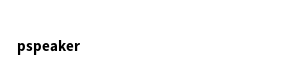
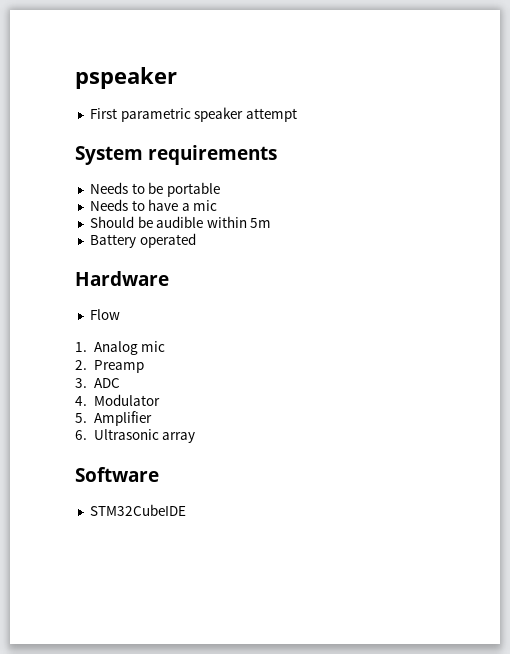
(80, 47) none -> [89,107,297,122] [75,145,277,165] [89,182,220,197] [89,199,218,211] [89,216,272,228] [89,233,196,248] [75,271,169,286] [89,309,120,320] [75,341,166,355] [75,360,144,373] [75,378,120,388] [75,394,160,406] [75,411,152,426] [75,429,196,443] [75,467,159,482] [89,504,186,516] // First parametric speaker attempt // System requirements // Needs to be portable // Needs to have a mic // Should be audible within 5m // Battery operated // Hardware // Flow // 1. Analog mic // 2. Preamp // 3. ADC // 4. Modulator // 5. Amplifier // 6. Ultrasonic array // Software // STM32CubeIDE

